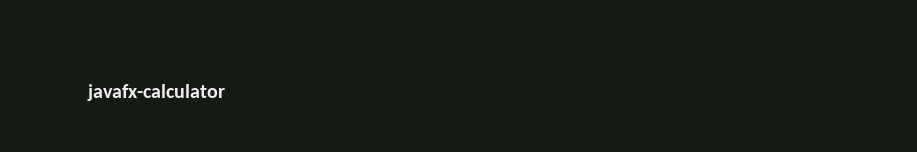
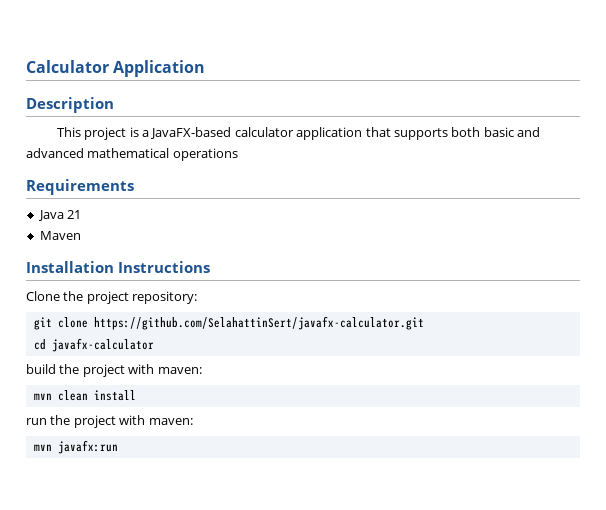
[87,84,225,101] javafx-calculator -> [26,60,206,77] [26,97,114,113] [56,127,541,140] [26,148,238,161] [26,179,134,195] [37,210,82,221] [39,231,81,240] [26,261,210,273] [26,291,198,304] [33,316,424,330] [33,338,154,352] [26,364,202,377] [33,390,136,401] [26,415,193,428] [33,440,118,454] Calculator Application // Description // This project is a JavaFX-based calculator application that supports both basic and advanced mathematical operations // Requirements // Java 21 // Maven // Installation Instructions // Clone the project repository: // git clone https://github.com/SelahattinSert/javafx-calculator.git // cd javafx-calculator // build the project with maven: // mvn clean install // run the project with maven: // mvn javafx:run

